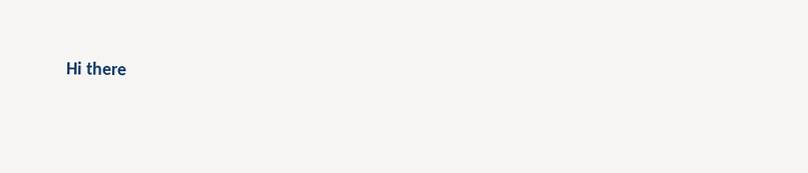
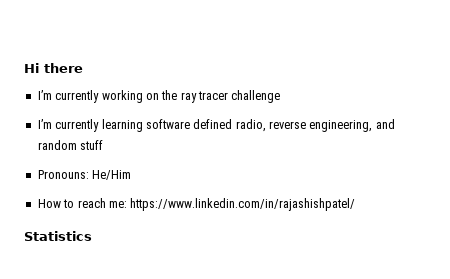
(127, 68) none -> [37,90,281,103] [37,119,395,132] [37,140,104,150] [37,170,132,180] [37,198,356,211] [24,231,92,241] // I’m currently working on the ray tracer challenge // I’m currently learning software defined radio, reverse engineering, and random stuff // Pronouns: He/Him // How to reach me: https://www.linkedin.com/in/rajashishpatel/ // Statistics

